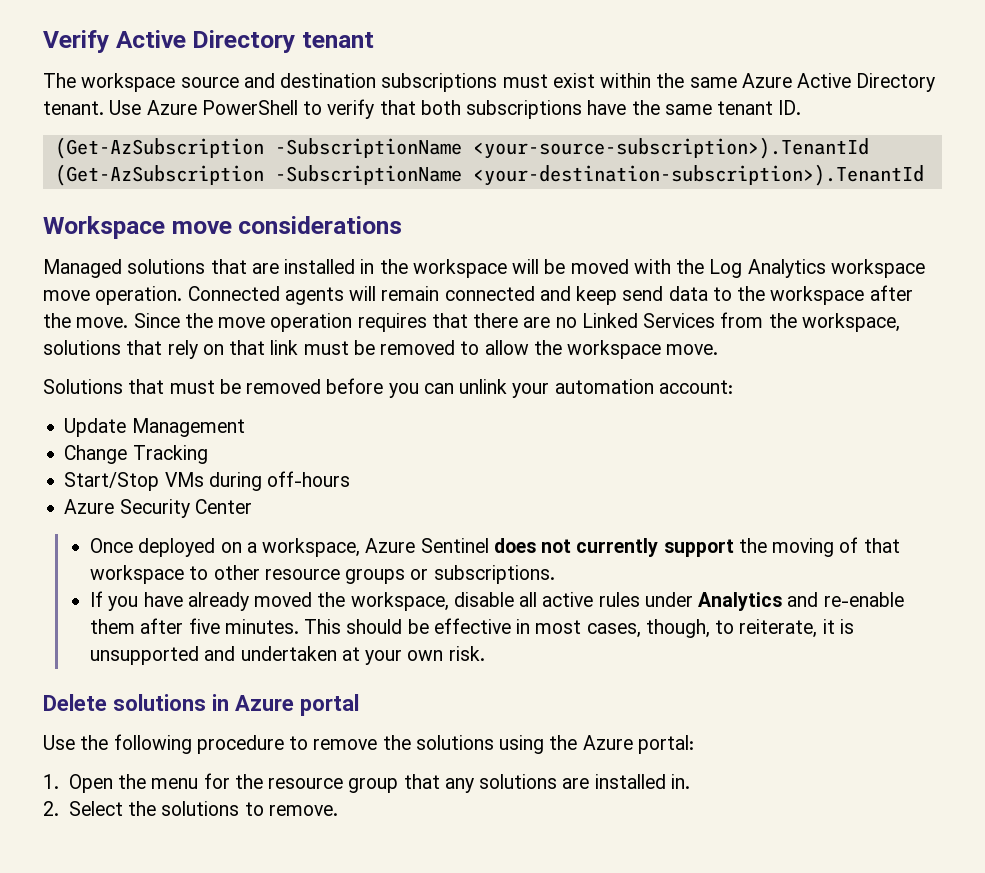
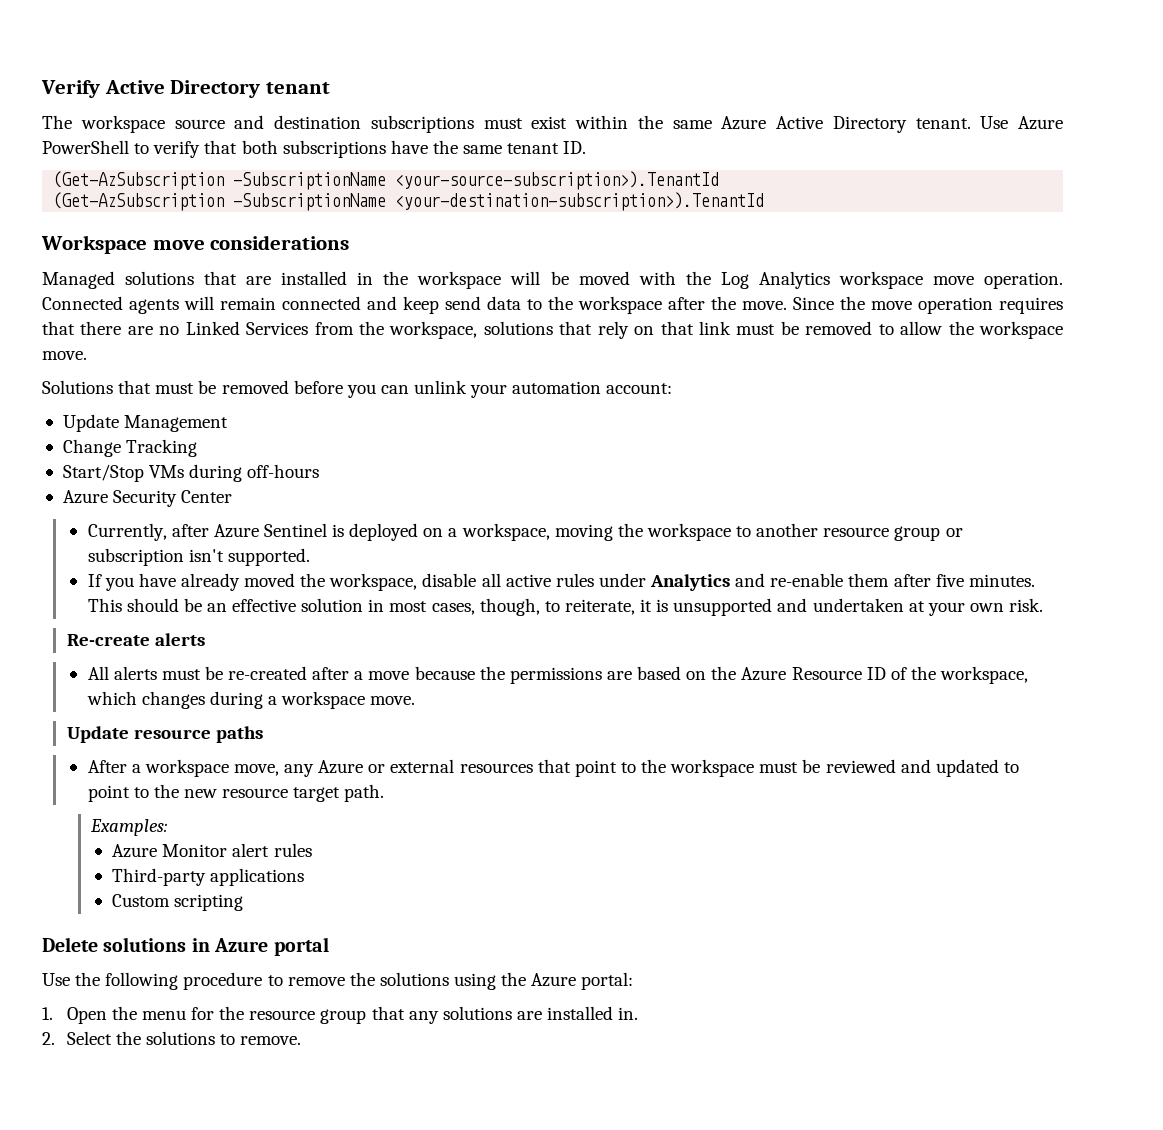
[90,537,900,557] [90,565,555,584] Once deployed on a workspace, Azure Sentinel does not currently support the moving of that workspace to other resource groups or subscriptions. -> [87,523,963,541] [87,548,310,566] Currently, after Azure Sentinel is deployed on a workspace, moving the workspace to another resource group or subscription isn't supported.
[433,618,511,634] effective -> [206,598,364,612] an effective solution
(485, 653) none -> [66,633,205,646] [87,666,1029,684] [86,691,416,709] [66,726,263,743] [87,759,1019,777] [87,784,385,802] [90,819,168,836] [112,843,312,858] [112,868,305,886] [112,894,244,911] // Re-create alerts // All alerts must be re-created after a move because the permissions are based on the Azure Resource ID of the workspace, which changes during a workspace move. // Update resource paths // After a workspace move, any Azure or external resources that point to the workspace must be reviewed and updated to point to the new resource target path. // Examples: // Azure Monitor alert rules // Third-party applications // Custom scripting

